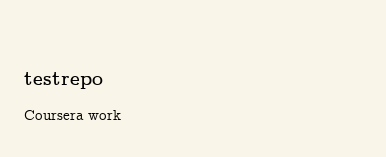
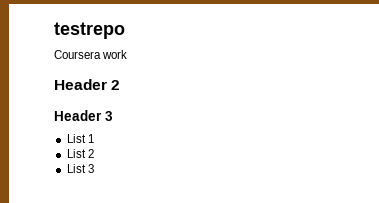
(121, 115) none -> [54,79,121,90] [54,110,113,121] [66,134,94,143] [66,149,94,158] [66,164,94,173] // Header 2 // Header 3 // List 1 // List 2 // List 3

